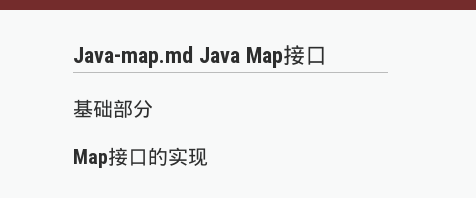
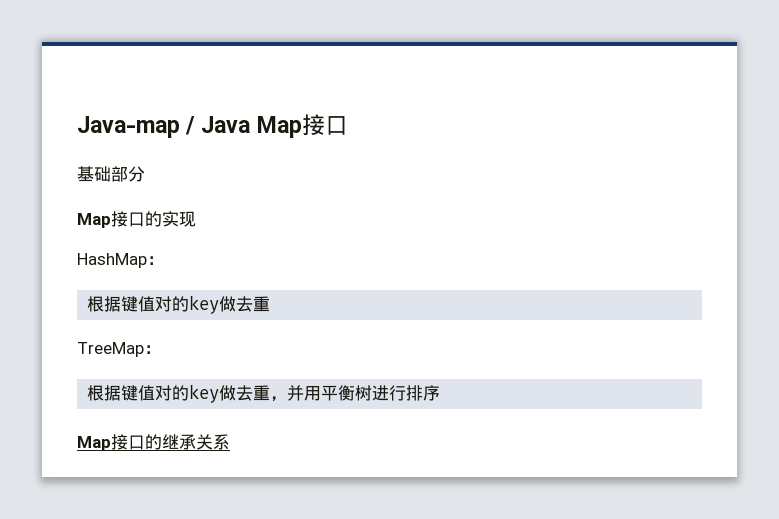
[73,46,193,68] Java-map.md -> [77,116,196,138] Java-map /
(208, 157) none -> [77,253,164,268] [87,295,271,314] [77,342,161,357] [87,384,441,403] [77,434,230,451] // HashMap： // 根据键值对的key做去重 // TreeMap： // 根据键值对的key做去重，并用平衡树进行排序 // Map接口的继承关系

